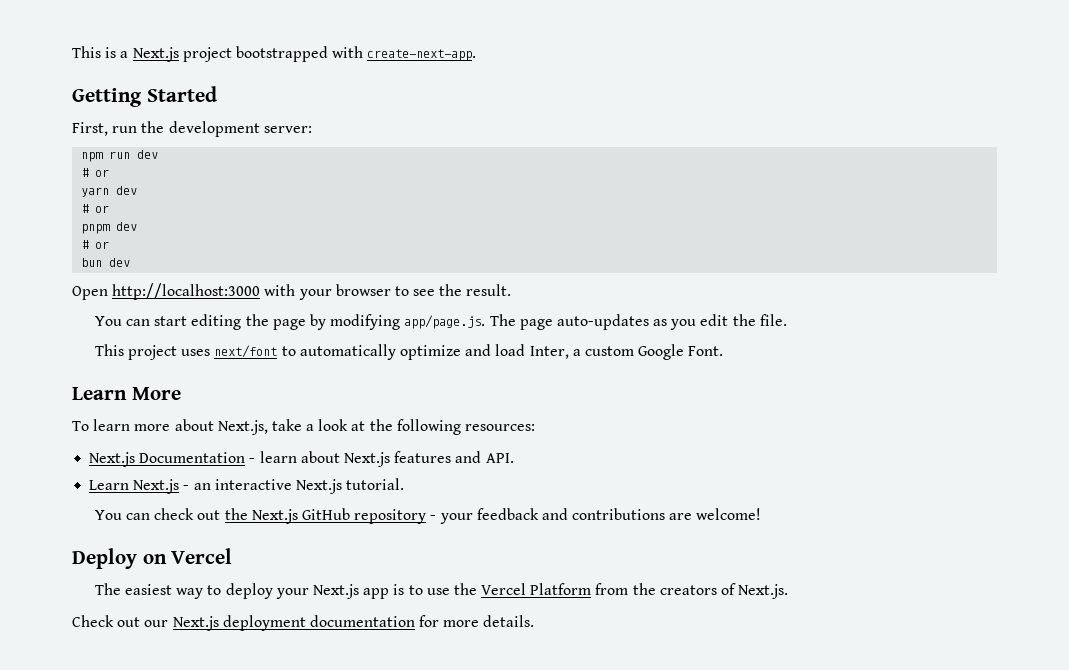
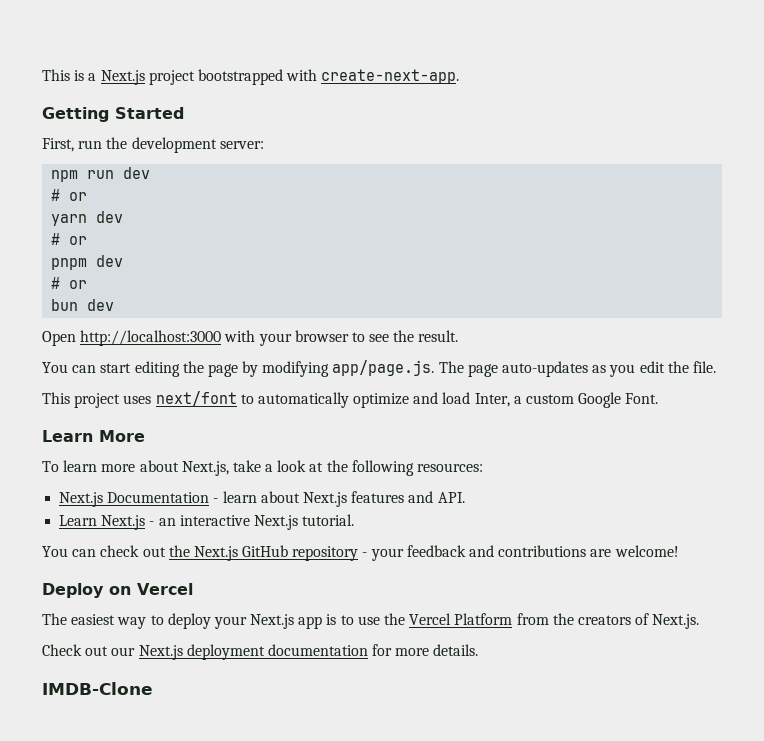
(535, 621) none -> [42,682,153,695] // IMDB-Clone

